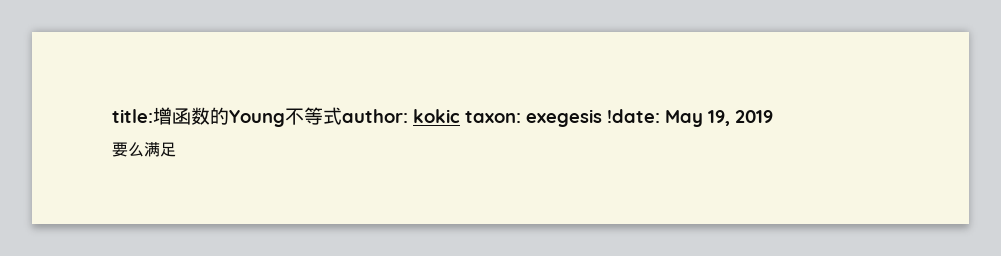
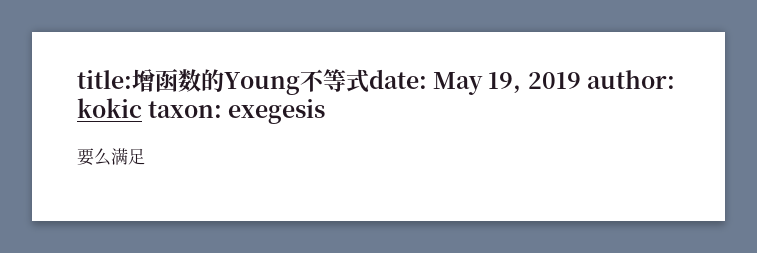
(342, 116) none -> [369,69,581,95] date: May 19, 2019
[607,109,773,127] !date: May 19, 2019 -> (326, 111) none

